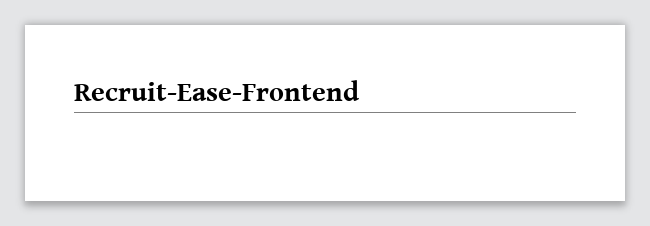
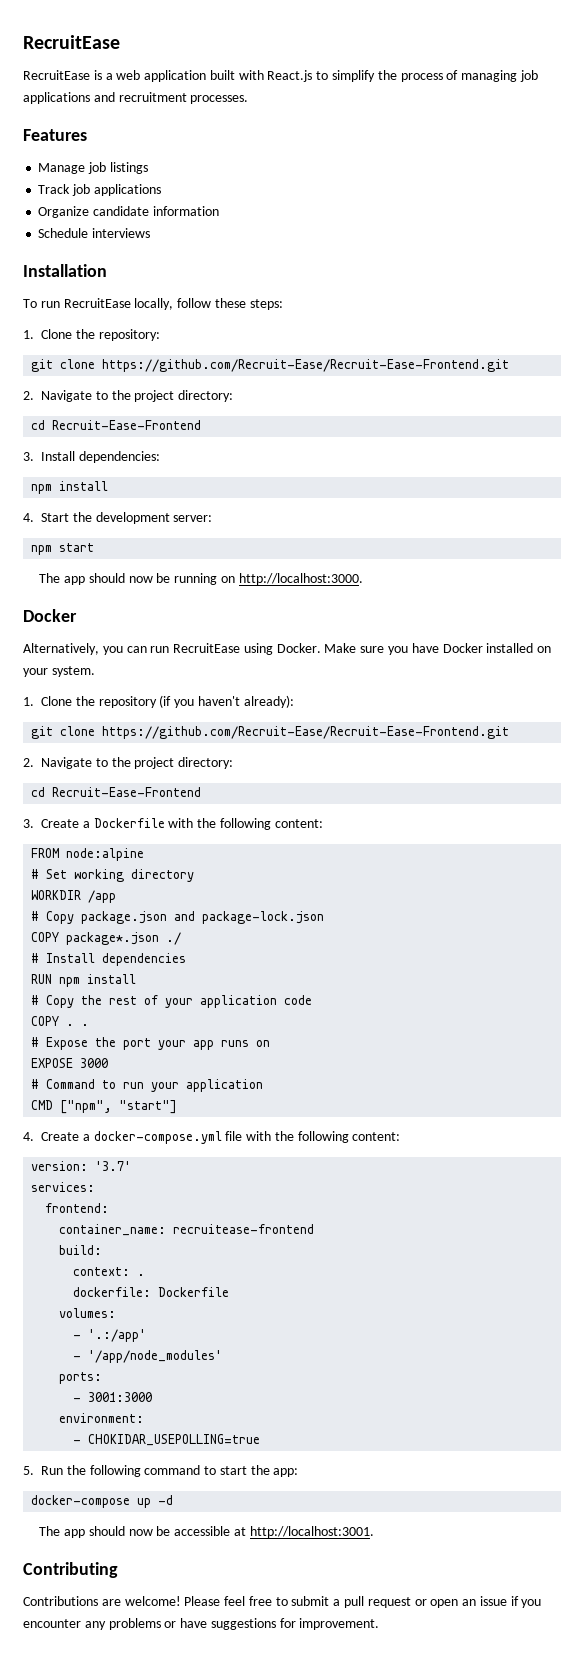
[74,80,360,101] Recruit-Ease-Frontend -> [23,35,120,49] [23,70,538,82] [23,92,249,104] [23,129,87,141] [38,162,148,174] [38,184,161,196] [38,206,219,218] [38,228,151,238] [23,264,107,277] [23,298,283,310] [23,329,160,341] [31,359,510,372] [23,390,234,402] [31,420,202,430] [23,451,160,463] [31,481,109,494] [23,512,213,524] [31,543,95,555] [39,573,363,585] [23,609,77,622] [23,643,552,655] [23,666,95,677] [23,695,294,708] [31,726,510,739] [23,757,234,769] [31,787,202,797] [23,818,323,830] [31,848,145,861] [31,869,195,882] [31,890,117,903] [31,911,325,924] [31,932,182,945] [31,953,187,966] [31,974,137,987] [31,995,313,1008] [31,1016,90,1026] [31,1037,271,1050] [31,1058,109,1068] [31,1079,264,1092] [31,1100,178,1114] [23,1131,401,1144] [31,1161,132,1171] [31,1182,96,1192] [45,1203,110,1213] [59,1224,315,1236] [59,1245,103,1255] [73,1267,146,1276] [73,1287,230,1297] [59,1308,117,1318] [73,1329,147,1342] [73,1350,223,1363] [59,1372,103,1384] [73,1392,153,1402] [59,1413,145,1423] [73,1434,261,1446] [23,1465,299,1477] [31,1495,174,1508] [39,1526,374,1538] [23,1562,118,1578] [23,1596,542,1608] [23,1618,380,1630] RecruitEase // RecruitEase is a web application built with React.js to simplify the process of managing job applications and recruitment processes. // Features // Manage job listings // Track job applications // Organize candidate information // Schedule interviews // Installation // To run RecruitEase locally, follow these steps: // 1. Clone the repository: // git clone https://github.com/Recruit-Ease/Recruit-Ease-Frontend.git // 2. Navigate to the project directory: // cd Recruit-Ease-Frontend // 3. Install dependencies: // npm install // 4. Start the development server: // npm start // The app should now be running on http://localhost:3000. // Docker // Alternatively, you can run RecruitEase using Docker. Make sure you have Docker installed on your system. // 1. Clone the repository (if you haven't already): // git clone https://github.com/Recruit-Ease/Recruit-Ease-Frontend.git // 2. Navigate to the project directory: // cd Recruit-Ease-Frontend // 3. Create a Dockerfile with the following content: // FROM node:alpine // # Set working directory // WORKDIR /app // # Copy package.json and package-lock.json // COPY package*.json ./ // # Install dependencies // RUN npm install // # Copy the rest of your application code // COPY . . // # Expose the port your app runs on // EXPOSE 3000 // # Command to run your application // CMD ["npm", "start"] // 4. Create a docker-compose.yml file with the following content: // version: '3.7' // services: // frontend: // container_name: recruitease-frontend // build: // context: . // dockerfile: Dockerfile // volumes: // - '.:/app' // - '/app/node_modules' // ports: // - 3001:3000 // environment: // - CHOKIDAR_USEPOLLING=true // 5. Run the following command to start the app: // docker-compose up -d // The app should now be accessible at http://localhost:3001. // Contributing // Contributions are welcome! Please feel free to submit a pull request or open an issue if you encounter any problems or have suggestions for improvement.

